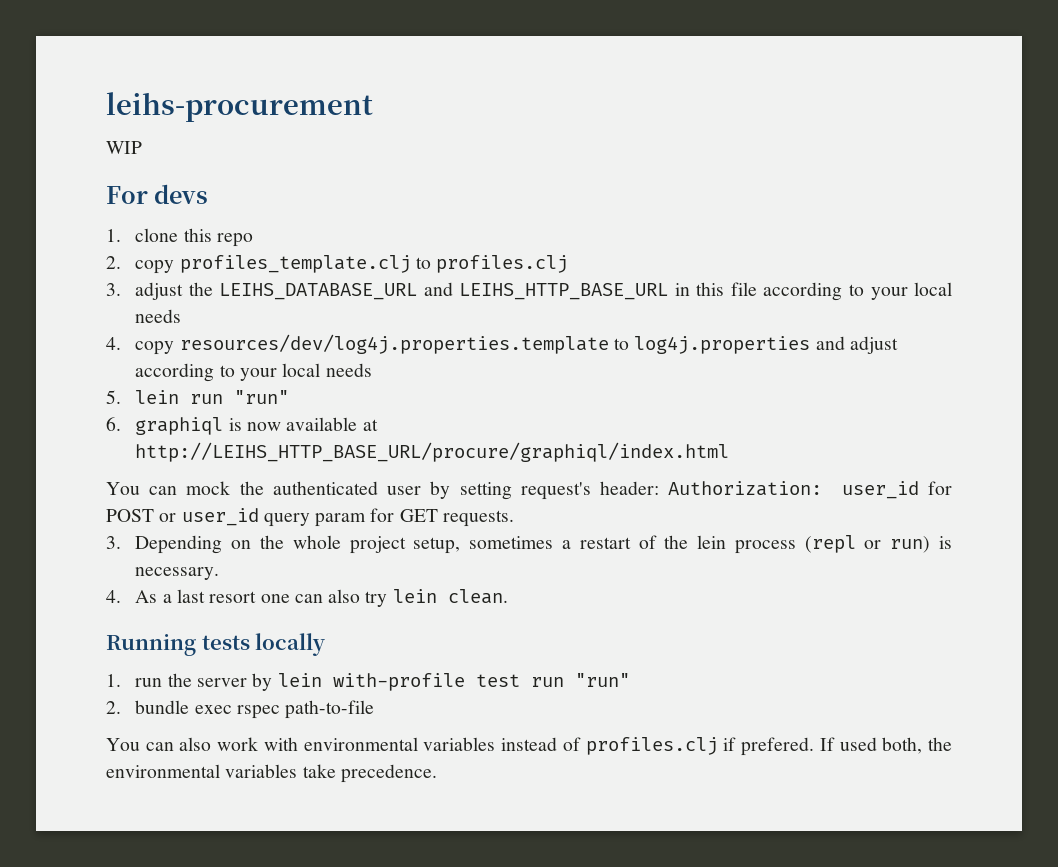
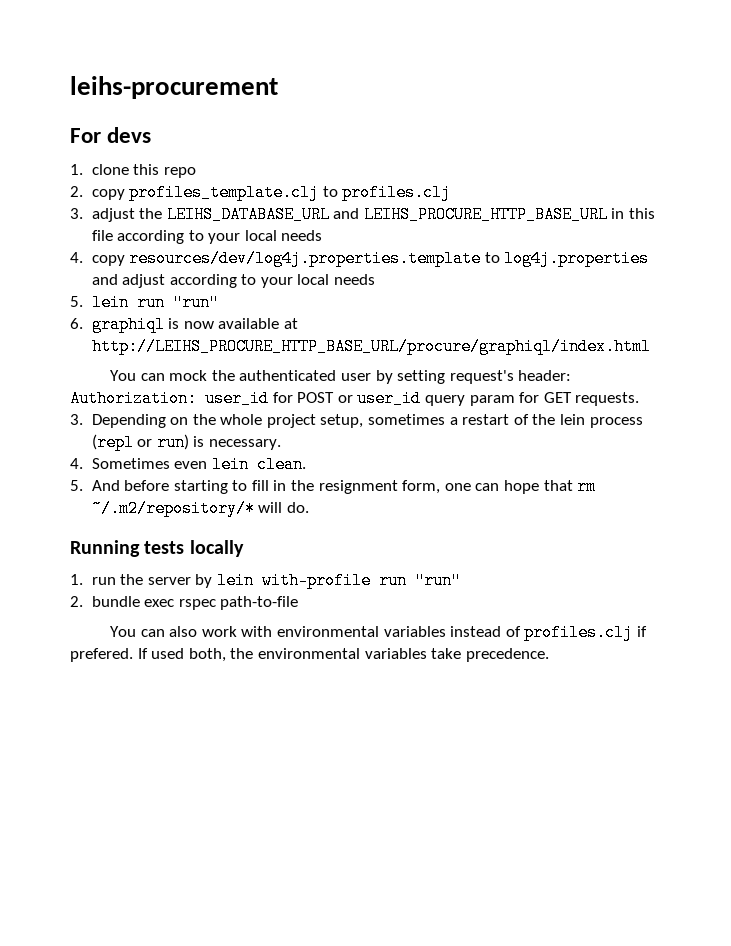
[106,141,142,154] // WIP -> (278, 87) none
[459,283,669,300] LEIHS_HTTP_BASE_URL -> [363,206,608,223] LEIHS_PROCURE_HTTP_BASE_URL
[135,442,730,462] http://LEIHS_HTTP_BASE_URL/procure/graphiql/index.html -> [91,338,651,355] http://LEIHS_PROCURE_HTTP_BASE_URL/procure/graphiql/index.html
[135,589,508,607] As a last resort one can also try lein clean. -> [91,456,306,473] [70,478,597,495] [91,500,309,517] Sometimes even lein clean. // 5. And before starting to fill in the resignment form, one can hope that rm ~/.m2/repository/* will do.
[475,674,520,687] test -> (371, 580) none

